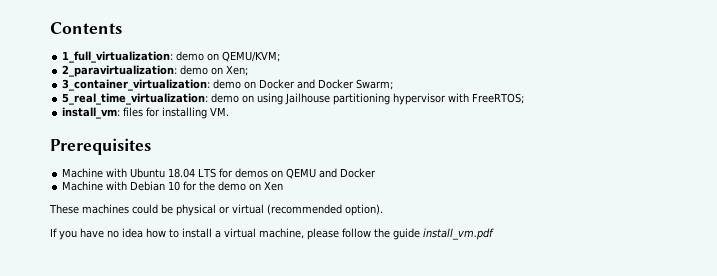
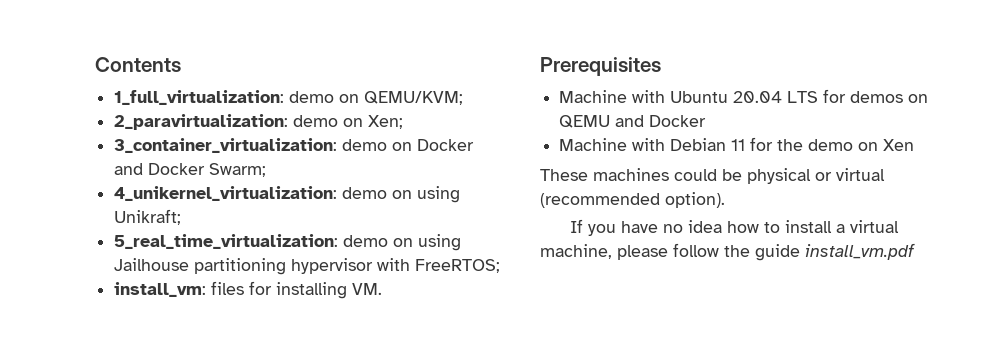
(394, 84) none -> [114,186,461,203] [114,209,182,225] // 4_unikernel_virtualization: demo on using Unikraft;
[168,168,196,178] 18.04 -> [733,91,783,103] 20.04
[168,181,181,191] 10 -> [731,139,746,151] 11

